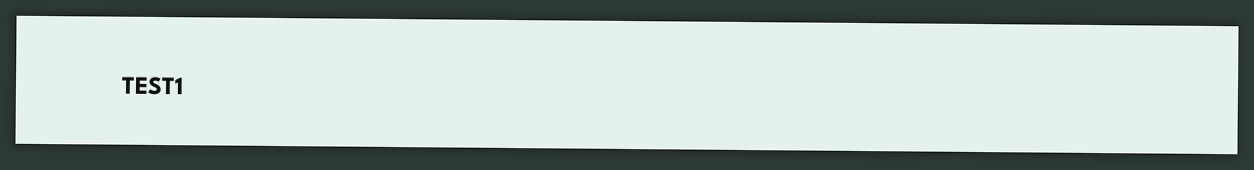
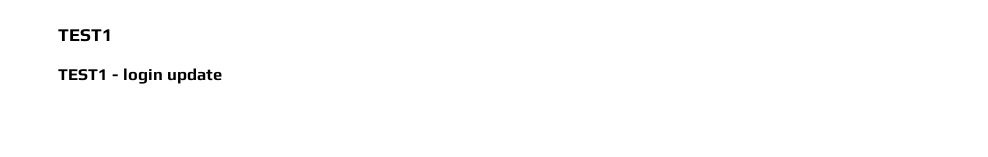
[121,76,184,96] TEST1 -> [58,29,112,42] [58,68,223,84] TEST1 // TEST1 - login update

